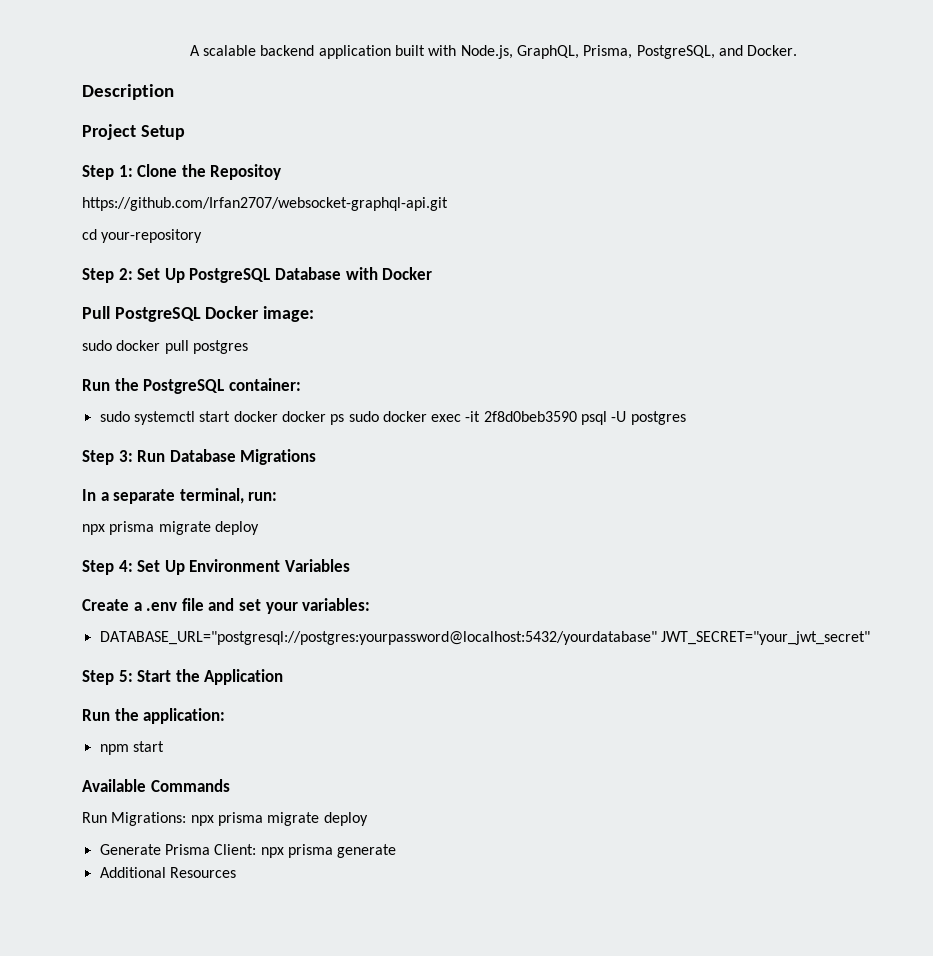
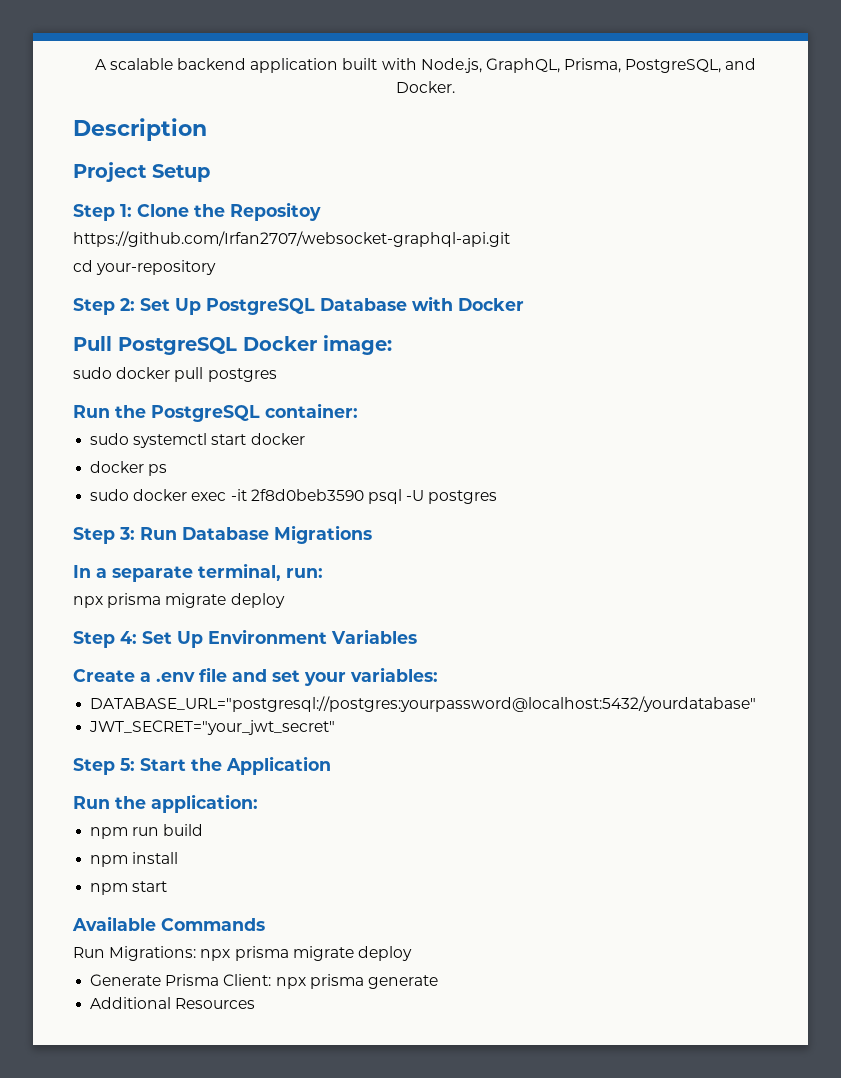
(278, 416) none -> (305, 439) //
(345, 419) none -> (168, 470) //
(657, 638) none -> (757, 704) //
(226, 716) none -> [90,824,204,839] [90,852,179,867] // npm run build // npm install

